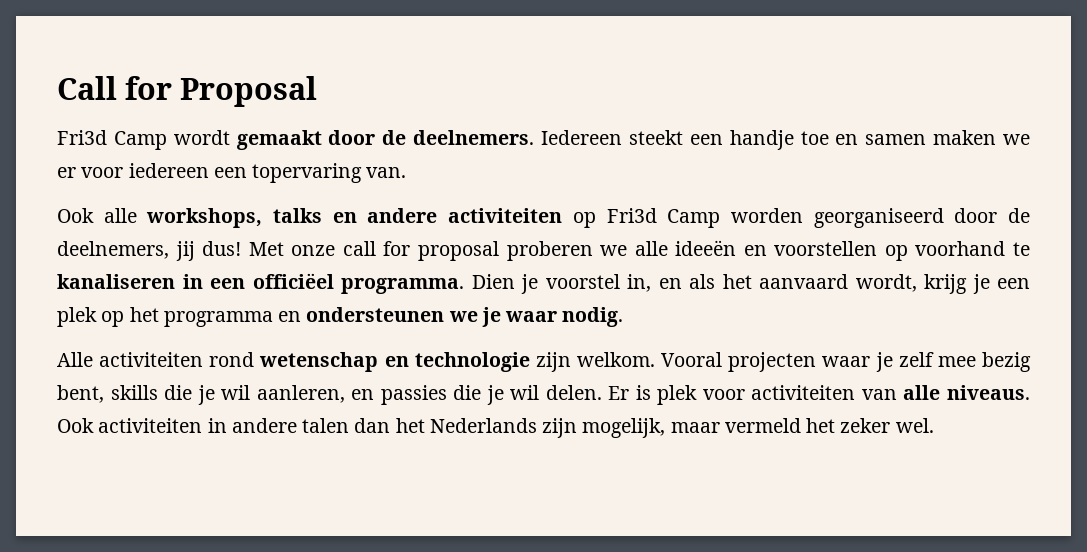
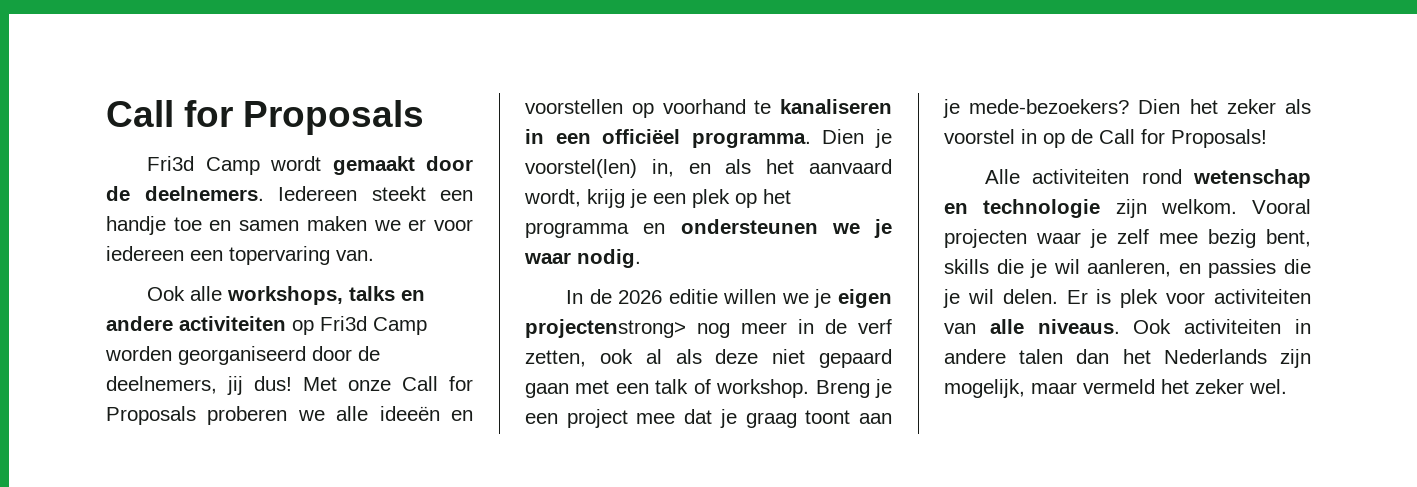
[57,76,318,107] Call for Proposal -> [106,100,424,135] Call for Proposals
[342,241,499,261] call for proposal -> [402,376,473,391] [106,406,196,425] Call for Proposals
[545,274,620,289] voorstel -> [525,159,637,178] voorstel(len)
(624, 317) none -> [566,289,892,308] [525,319,892,338] [525,349,892,368] [525,379,892,398] [525,409,892,428] [943,99,1311,118] [944,129,1267,148] // In de 2026 editie willen we je eigen projectenstrong> nog meer in de verf zetten, ook al als deze niet gepaard gaan met een talk of workshop. Breng je een project mee dat je graag toont aan je mede-bezoekers? Dien het zeker als voorstel in op de Call for Proposals!

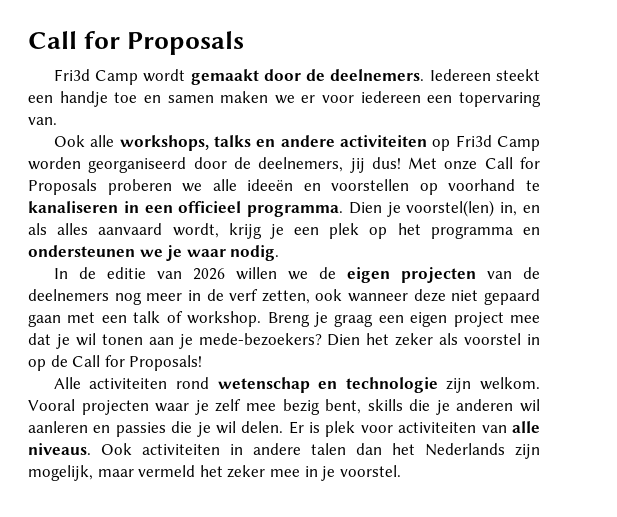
[602,129,681,144] officiëel -> [178,201,242,213] officieel
[766,159,795,174] het -> [57,223,89,235] alles
[618,289,892,308] [525,319,686,338] 2026 editie willen we je eigen projectenstrong> -> [106,267,540,283] [28,289,109,301] editie van 2026 willen we de eigen projecten van de deelnemers
[645,349,702,364] al als -> [348,293,409,302] wanneer
[525,413,558,424] een -> [334,312,448,327] graag een eigen
[745,410,851,428] graag toont -> [75,333,143,346] wil tonen
[1053,259,1172,277] wil aanleren, -> [456,399,540,412] [28,421,88,433] anderen wil aanleren
[1249,379,1287,394] wel. -> [269,465,401,481] mee in je voorstel.

